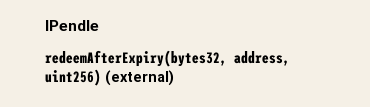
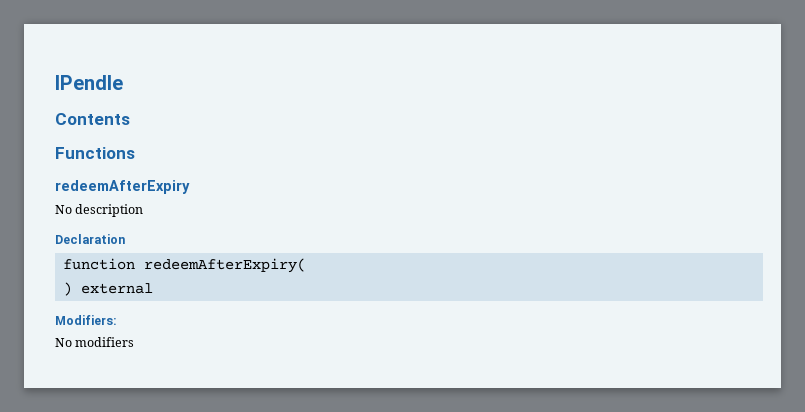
[45,50,290,67] [45,69,174,86] redeemAfterExpiry(bytes32, address, uint256) (external) -> [55,113,130,125] [55,147,135,159] [55,180,190,194] [55,204,144,217] [55,234,125,244] [62,258,306,273] [62,282,153,296] [55,315,117,325] [55,337,135,347] Contents // Functions // redeemAfterExpiry // No description // Declaration // function redeemAfterExpiry( // ) external // Modifiers: // No modifiers

